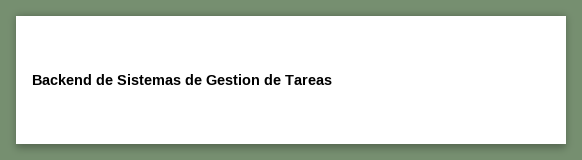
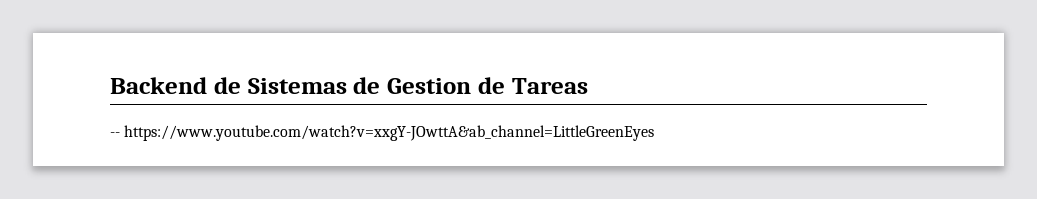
(332, 80) none -> [110,125,655,141] // -- https://www.youtube.com/watch?v=xxgY-JOwttA&ab_channel=LittleGreenEyes

